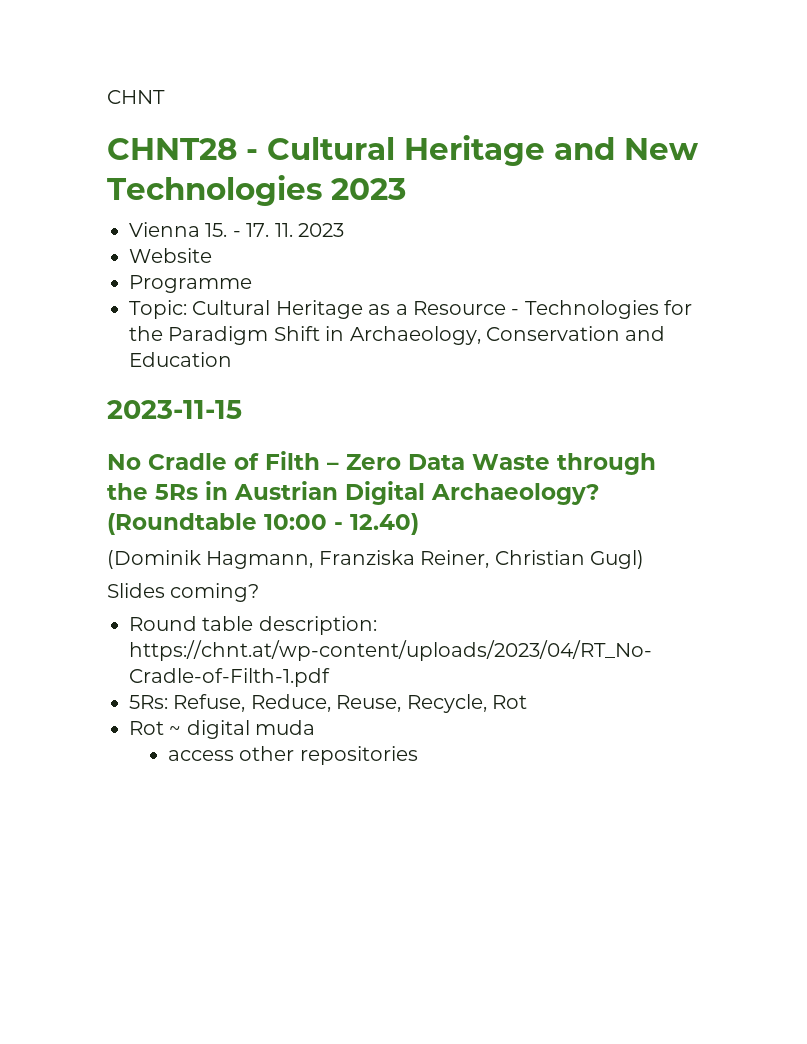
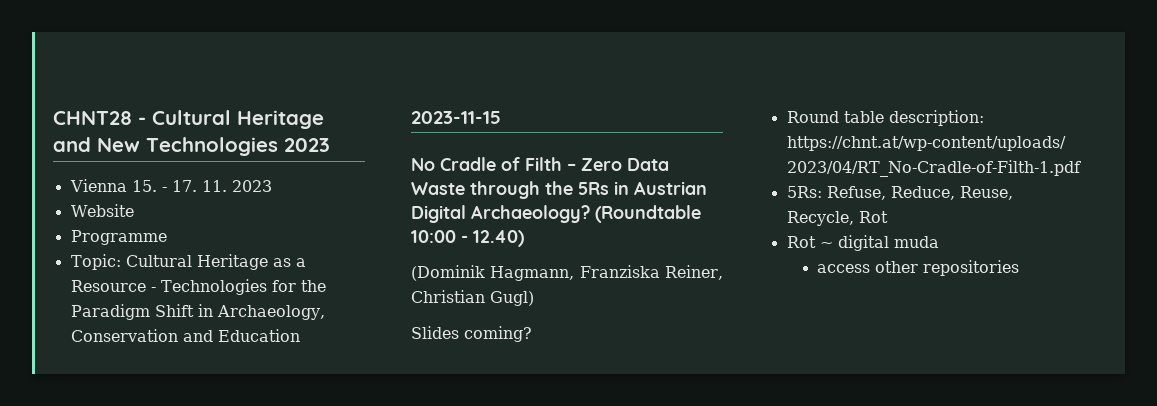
[107,90,165,104] CHNT // -> (53, 118) none

